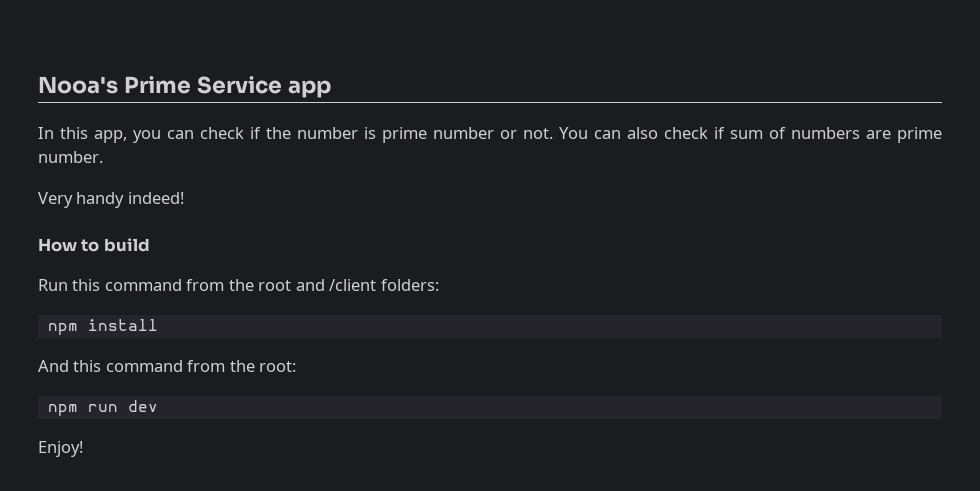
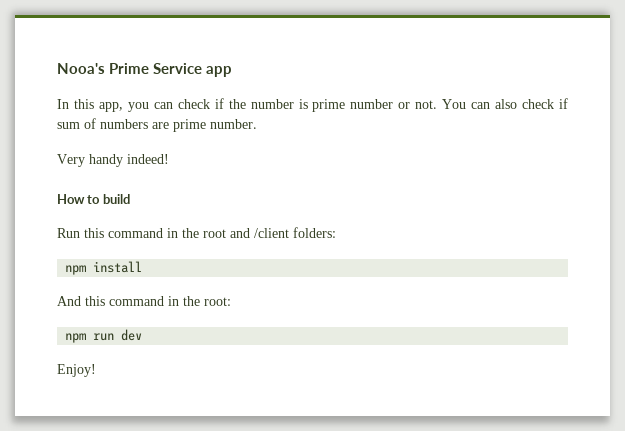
[186,279,225,291] from -> [167,228,178,238] in
[187,360,226,372] from -> [168,296,179,306] in

